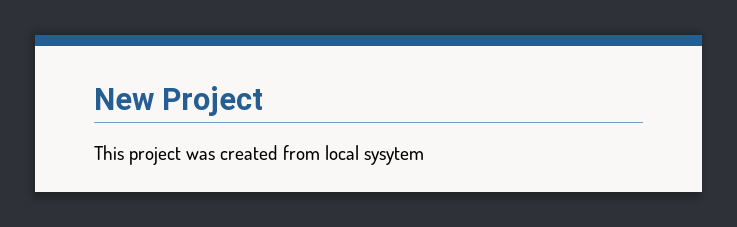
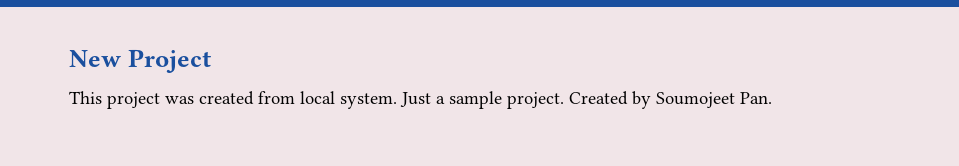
[363,147,424,165] sysytem -> [340,91,772,109] system. Just a sample project. Created by Soumojeet Pan.

